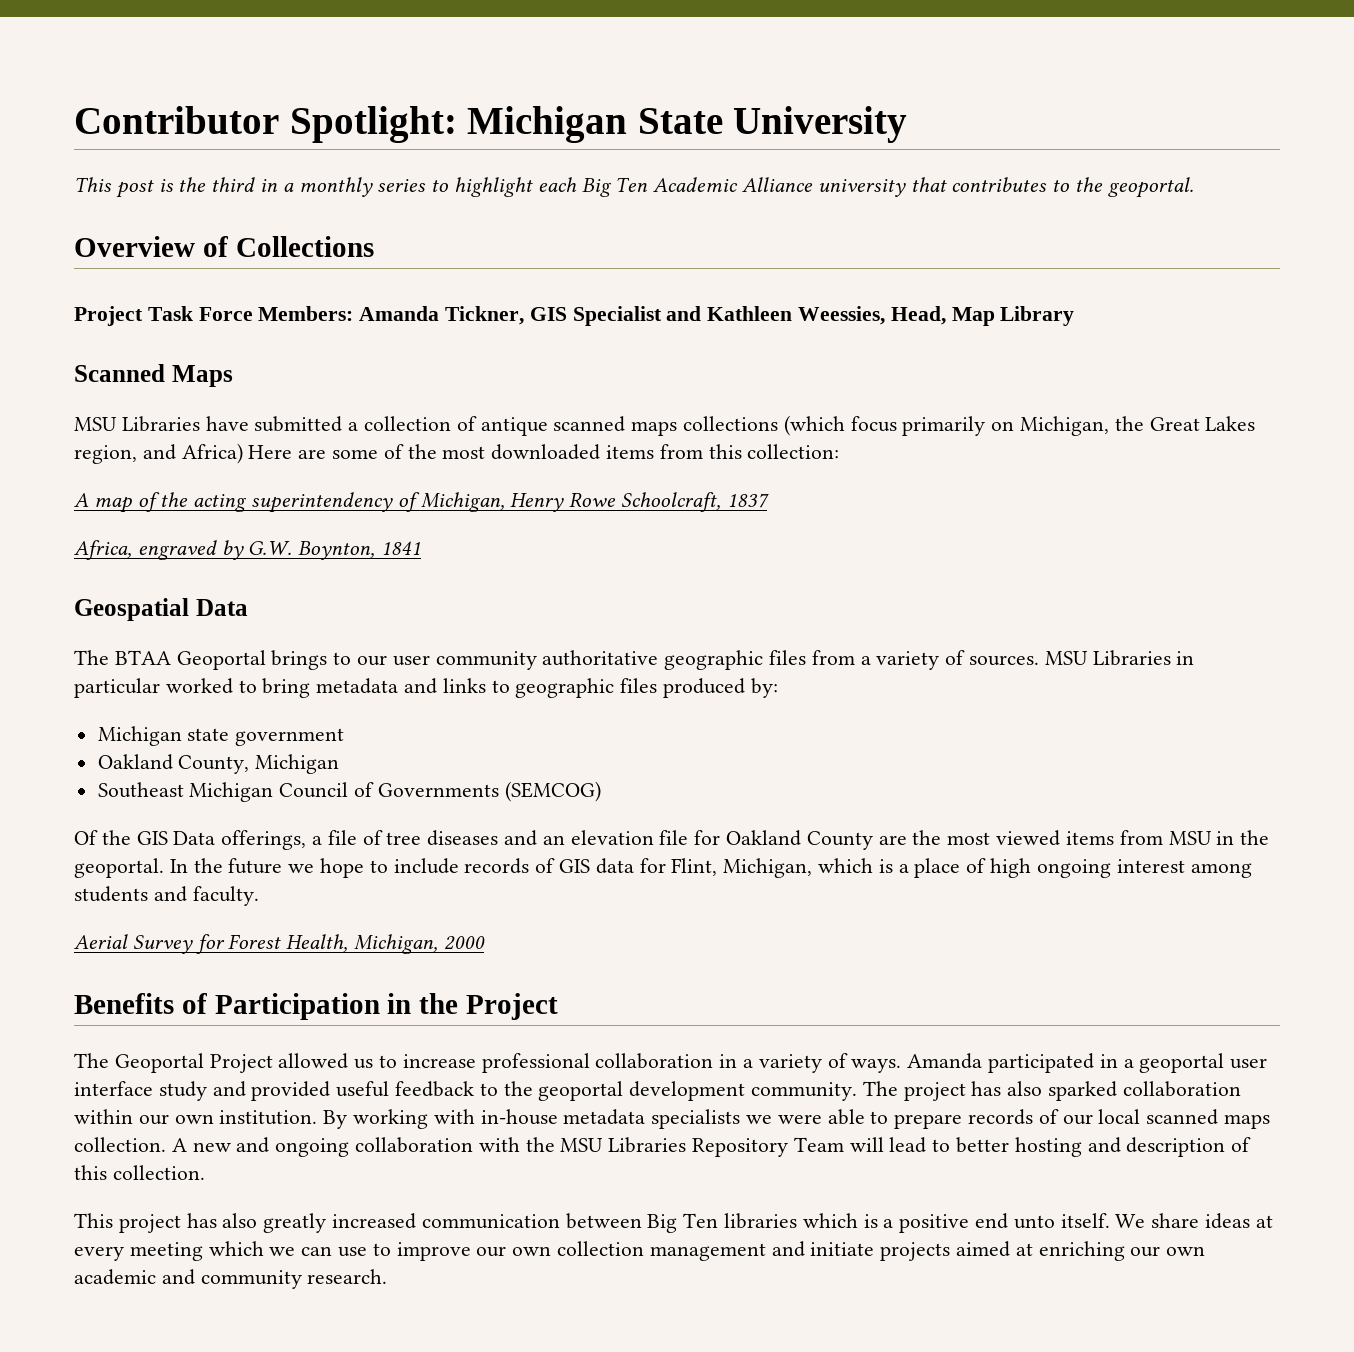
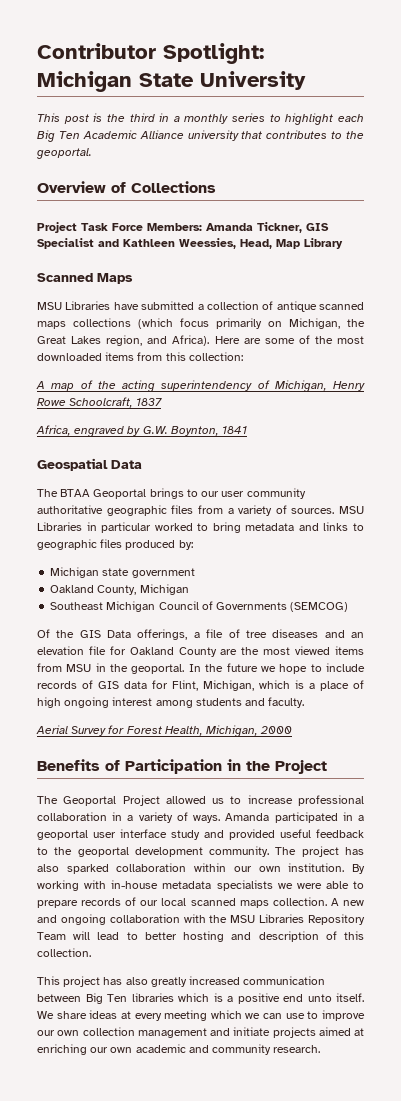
[181,443,243,464] Africa) -> [172,335,210,346] Africa).

